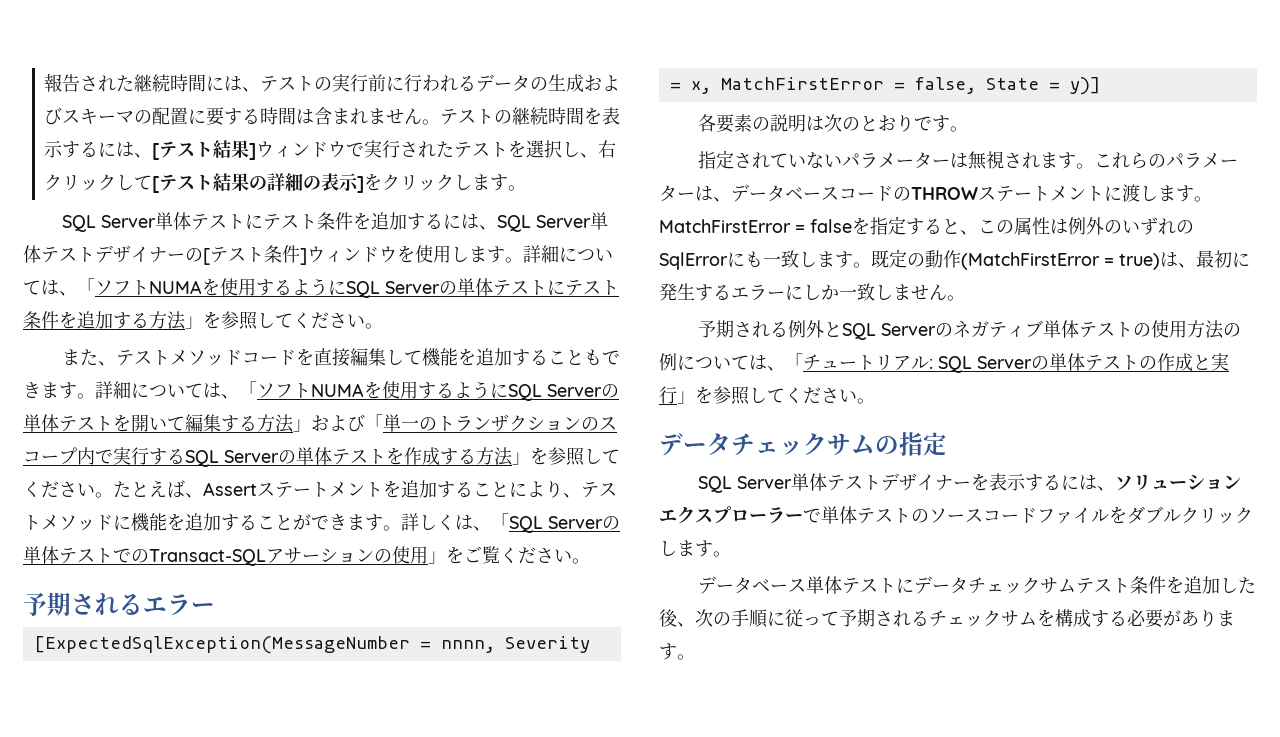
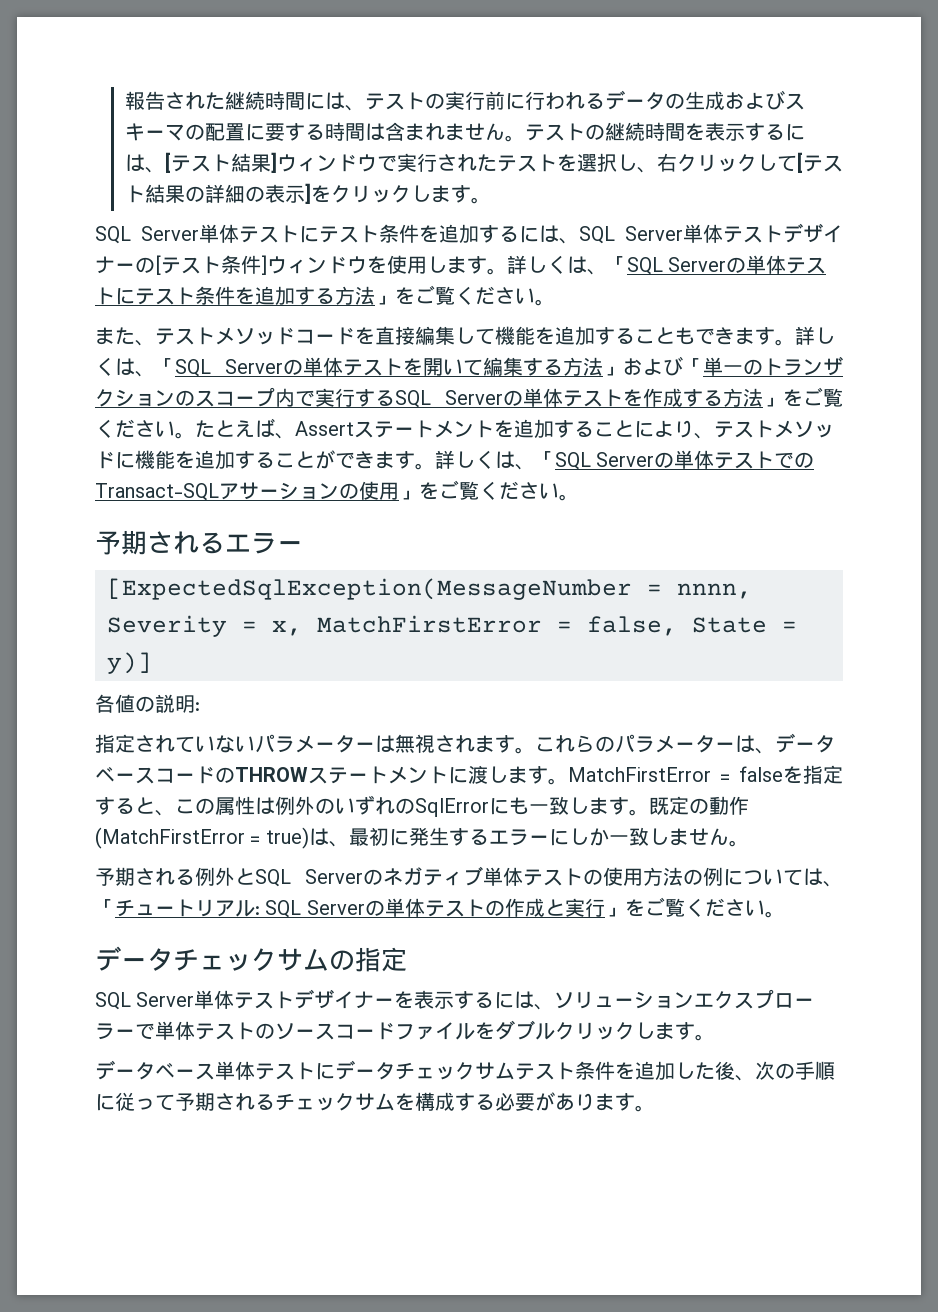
[541,245,613,263] [23,278,346,296] 細については、「ソフトNUMAを使用するように -> [527,255,627,275] しくは、「
[221,311,293,330] 参照して -> [415,285,455,305] ご覧
[113,381,508,399] 細については、「ソフトNUMAを使用するように -> [815,327,835,344] [95,357,175,377] しくは、「
[548,447,620,466] 参照して -> [803,387,843,407] ご覧
[715,114,968,133] 要素の説明は次のとおりです。 -> [115,694,200,713] 値の説明:
[713,386,785,405] 参照して -> [644,897,685,917] ご覧

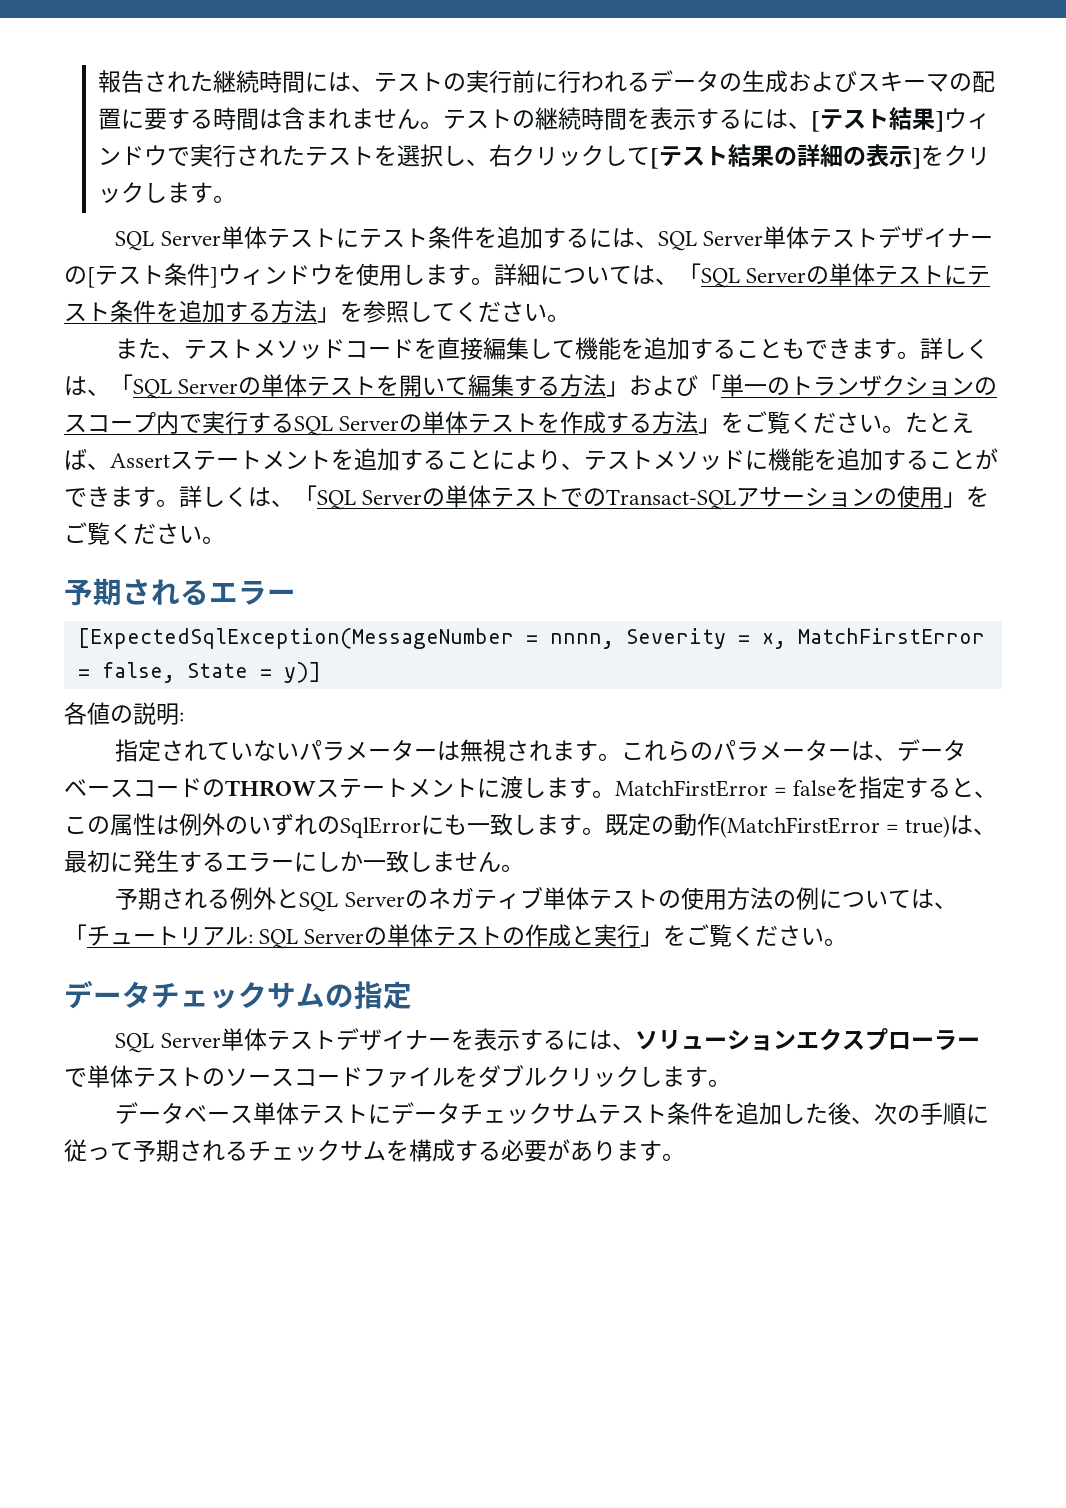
[527,255,567,274] しく -> [517,263,632,286] 細について
[415,285,455,305] ご覧 -> [363,300,455,323] 参照して

